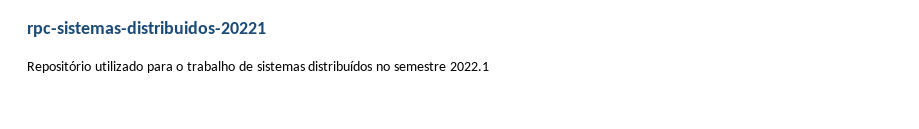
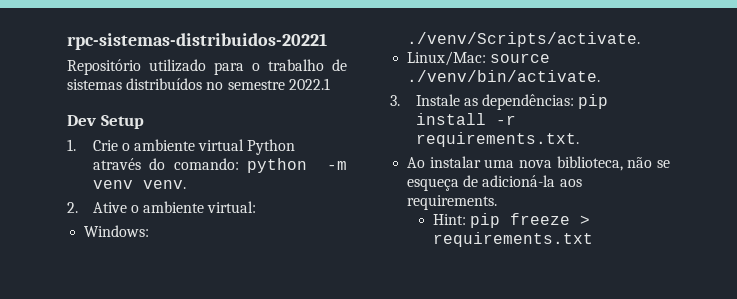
(489, 66) none -> [67,115,144,129] [67,139,296,155] [92,158,347,173] [92,180,186,189] [67,201,257,213] [84,225,150,237] [407,32,641,47] [407,51,551,66] [407,70,601,82] [390,94,609,110] [415,113,516,125] [415,132,579,147] [407,156,670,171] [407,175,582,191] [407,195,498,210] [432,213,590,228] [432,232,593,247] // Dev Setup // 1. Crie o ambiente virtual Python através do comando: python -m venv venv. // 2. Ative o ambiente virtual: // Windows: ./venv/Scripts/activate. // Linux/Mac: source ./venv/bin/activate. // 3. Instale as dependências: pip install -r requirements.txt. // Ao instalar uma nova biblioteca, não se esqueça de adicioná-la aos requirements. // Hint: pip freeze > requirements.txt

